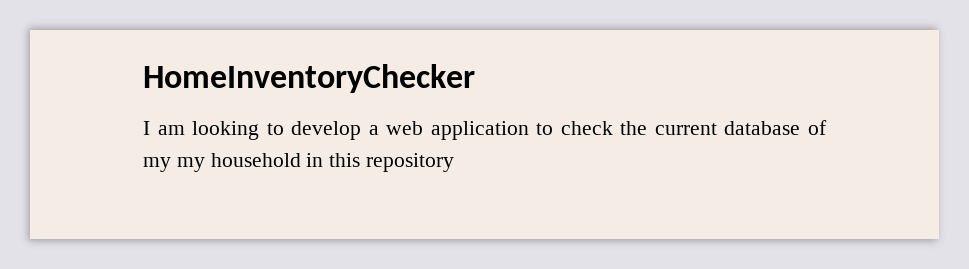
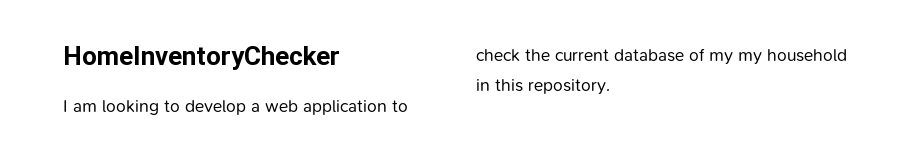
[366,153,455,172] repository -> [528,79,610,95] repository.

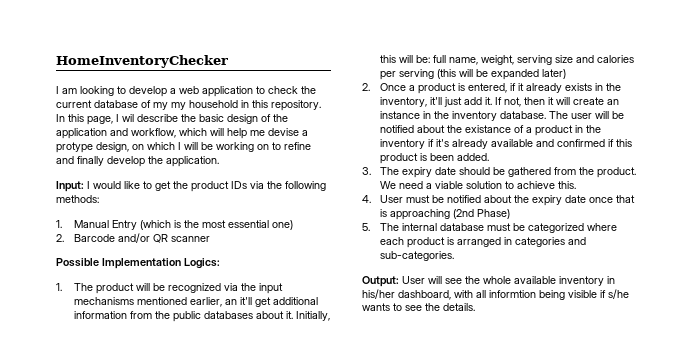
(610, 87) none -> [56,114,288,125] [56,128,308,139] [56,142,311,153] [56,156,219,167] [56,181,326,192] [56,195,99,203] [56,220,293,230] [56,233,210,243] [56,258,220,269] [56,283,283,294] [73,297,318,307] [73,311,330,322] [379,55,634,65] [379,69,566,80] [362,83,621,94] [379,97,619,107] [379,111,624,121] [379,125,601,136] [379,139,632,149] [379,153,489,164] [362,167,636,178] [379,181,576,189] [362,195,635,206] [379,209,510,220] [362,223,617,233] [379,237,586,248] [379,251,454,261] [362,276,615,287] [362,289,629,300] [362,303,475,311] In this page, I wil describe the basic design of the application and workflow, which will help me devise a protype design, on which I will be working on to refine and finally develop the application. // Input: I would like to get the product IDs via the following methods: // 1. Manual Entry (which is the most essential one) // 2. Barcode and/or QR scanner // Possible Implementation Logics: // 1. The product will be recognized via the input mechanisms mentioned earlier, an it'll get additional information from the public databases about it. Initially, this will be: full name, weight, serving size and calories per serving (this will be expanded later) // 2. Once a product is entered, if it already exists in the inventory, it'll just add it. If not, then it will create an instance in the inventory database. The user will be notified about the existance of a product in the inventory if it's already available and confirmed if this product is been added. // 3. The expiry date should be gathered from the product. We need a viable solution to achieve this. // 4. User must be notified about the expiry date once that is approaching (2nd Phase) // 5. The internal database must be categorized where each product is arranged in categories and sub-categories. // Output: User will see the whole available inventory in his/her dashboard, with all informtion being visible if s/he wants to see the details.

